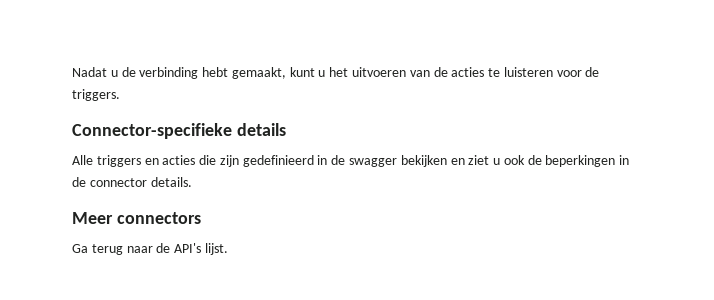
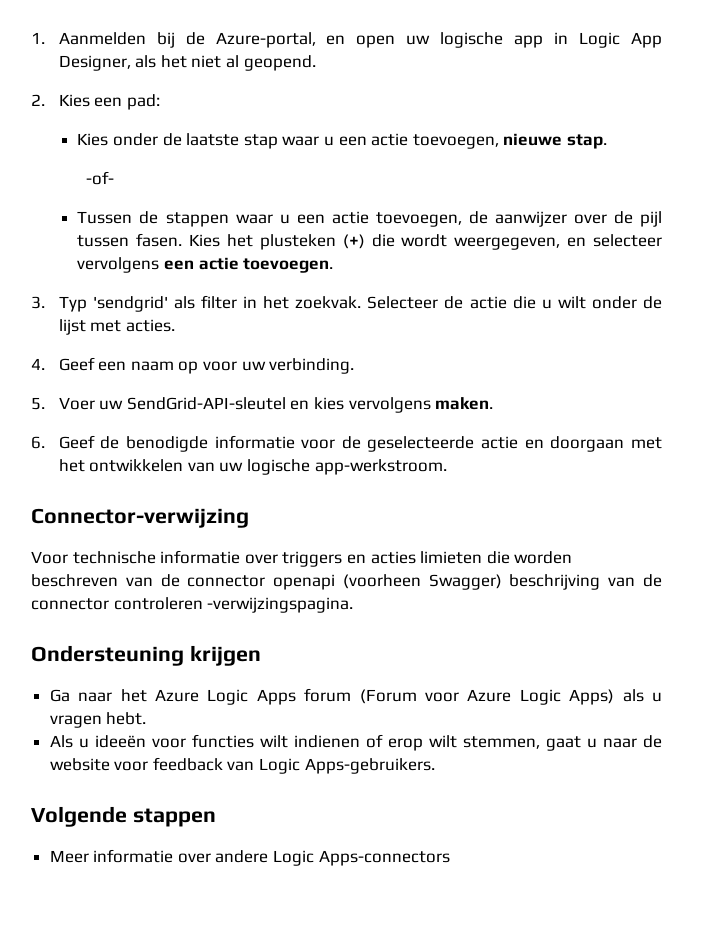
[72,67,600,79] [72,89,120,101] [72,123,286,139] [72,155,630,167] [72,177,192,187] [72,212,201,224] [72,243,228,255] Nadat u de verbinding hebt gemaakt, kunt u het uitvoeren van de acties te luisteren voor de triggers. // Connector-specifieke details // Alle triggers en acties die zijn gedefinieerd in de swagger bekijken en ziet u ook de beperkingen in de connector details. // Meer connectors // Ga terug naar de API's lijst. -> [31,32,662,48] [58,55,316,71] [31,94,160,110] [77,133,607,149] [86,171,115,185] [77,211,662,227] [77,233,663,250] [77,257,334,273] [31,295,662,312] [58,319,175,335] [31,357,355,374] [31,397,494,413] [31,435,662,452] [58,459,447,475] [31,508,249,528] [31,550,573,567] [31,574,662,590] [31,597,354,613] [31,645,261,666] [49,688,662,705] [49,712,147,728] [49,734,662,751] [49,757,435,774] [31,806,216,827] [49,849,450,866] 1. Aanmelden bij de Azure-portal, en open uw logische app in Logic App Designer, als het niet al geopend. // 2. Kies een pad: // Kies onder de laatste stap waar u een actie toevoegen, nieuwe stap. // -of- // Tussen de stappen waar u een actie toevoegen, de aanwijzer over de pijl tussen fasen. Kies het plusteken (+) die wordt weergegeven, en selecteer vervolgens een actie toevoegen. // 3. Typ 'sendgrid' als filter in het zoekvak. Selecteer de actie die u wilt onder de lijst met acties. // 4. Geef een naam op voor uw verbinding. // 5. Voer uw SendGrid-API-sleutel en kies vervolgens maken. // 6. Geef de benodigde informatie voor de geselecteerde actie en doorgaan met het ontwikkelen van uw logische app-werkstroom. // Connector-verwijzing // Voor technische informatie over triggers en acties limieten die worden beschreven van de connector openapi (voorheen Swagger) beschrijving van de connector controleren -verwijzingspagina. // Ondersteuning krijgen // Ga naar het Azure Logic Apps forum (Forum voor Azure Logic Apps) als u vragen hebt. // Als u ideeën voor functies wilt indienen of erop wilt stemmen, gaat u naar de website voor feedback van Logic Apps-gebruikers. // Volgende stappen // Meer informatie over andere Logic Apps-connectors

